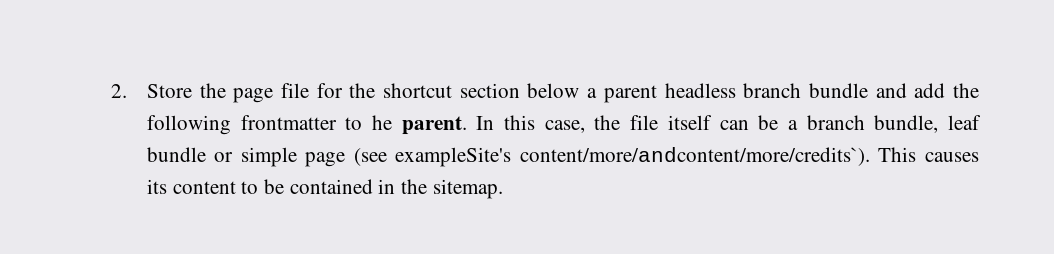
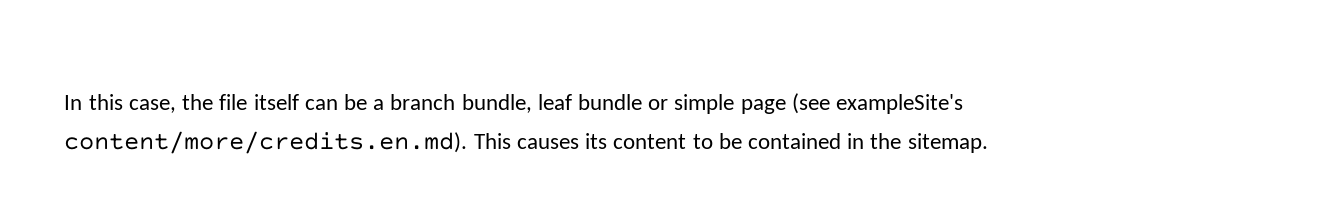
[110,83,979,103] [146,115,467,135] 2. Store the page file for the shortcut section below a parent headless branch bundle and add the following frontmatter to he parent. -> (64, 102) none
[519,147,870,166] content/more/andcontent/more/credits`). -> [64,131,468,154] content/more/credits.en.md).

